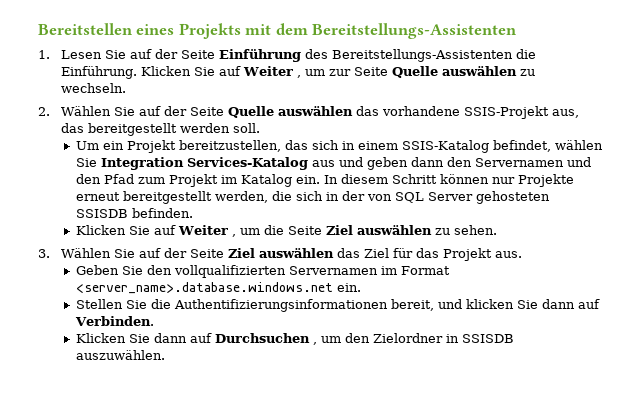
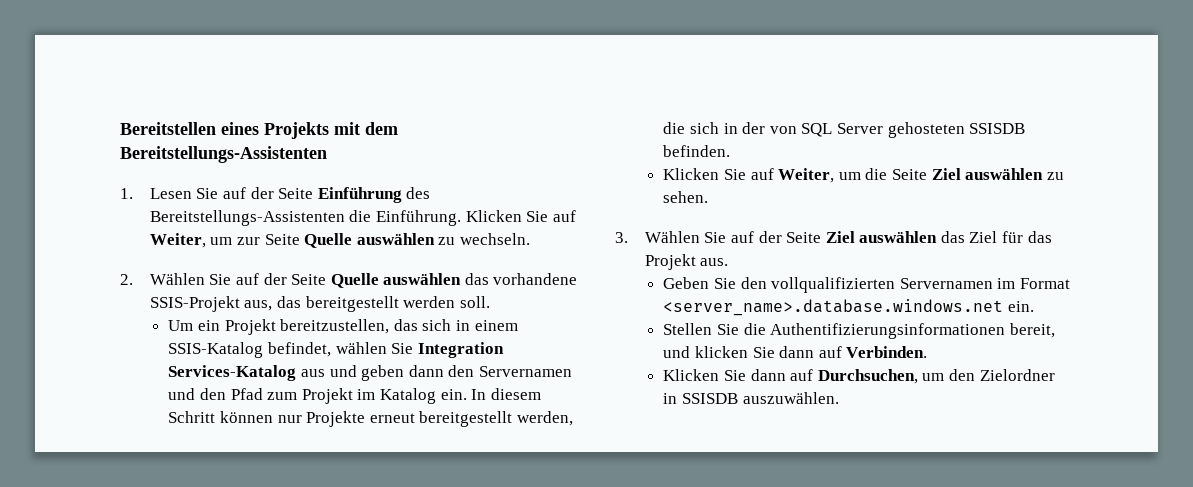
[243,66,302,78] Weiter , -> [149,233,206,248] Weiter,
[177,225,236,237] Weiter , -> [778,168,835,183] Weiter,
[214,333,317,345] Durchsuchen , -> [817,369,918,384] Durchsuchen,

